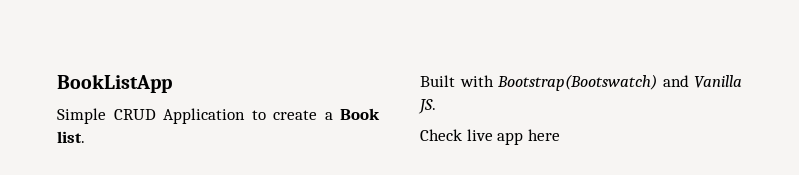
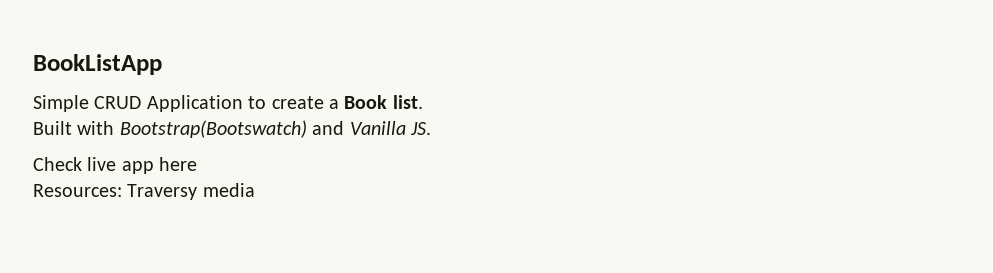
(560, 135) none -> [33,183,255,200] // Resources: Traversy media

